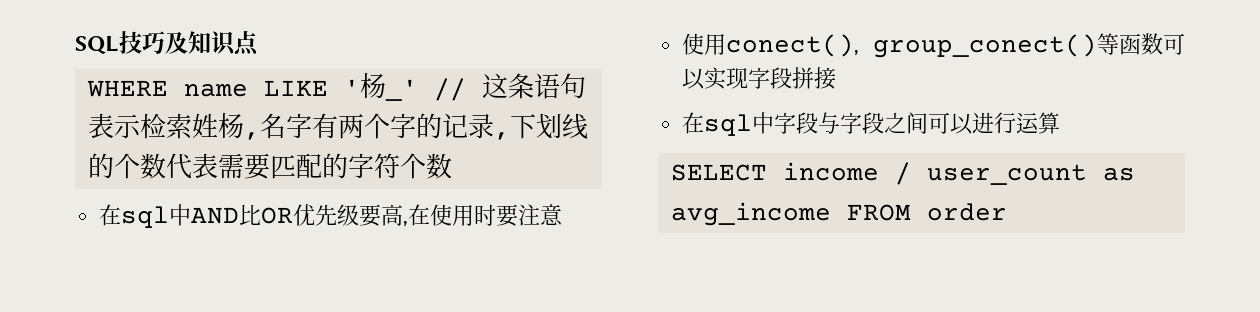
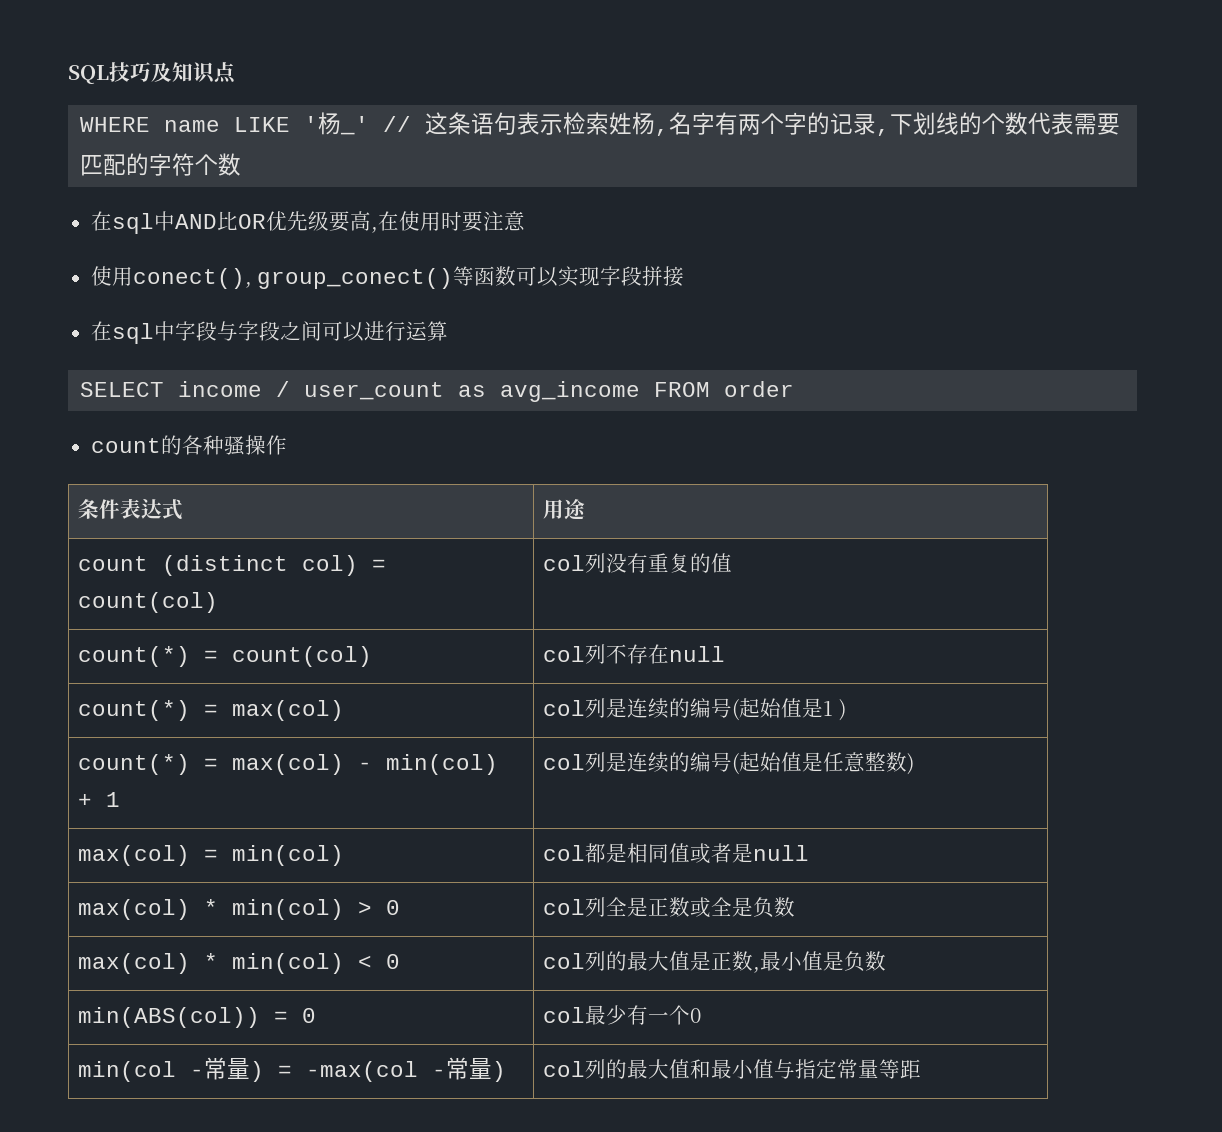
(1008, 212) none -> [90,435,287,456] [78,498,184,520] [543,499,587,520] [78,555,387,576] [78,592,219,613] [543,553,733,573] [78,646,373,667] [543,644,726,664] [78,700,345,721] [543,698,846,721] [78,754,499,775] [78,792,121,807] [543,752,915,775] [78,845,345,866] [543,843,810,864] [78,899,401,920] [543,897,796,918] [78,953,401,974] [543,951,887,973] [78,1007,317,1028] [543,1005,702,1025] [78,1057,507,1082] [543,1059,922,1079] // count的各种骚操作 // 条件表达式 | 用途 // count (distinct col) = count(col) | col列没有重复的值 // count(*) = count(col) | col列不存在null // count(*) = max(col) | col列是连续的编号(起始值是1 ) // count(*) = max(col) - min(col) + 1 | col列是连续的编号(起始值是任意整数) // max(col) = min(col) | col都是相同值或者是null // max(col) * min(col) > 0 | col列全是正数或全是负数 // max(col) * min(col) < 0 | col列的最大值是正数,最小值是负数 // min(ABS(col)) = 0 | col最少有一个0 // min(col -常量) = -max(col -常量) | col列的最大值和最小值与指定常量等距

